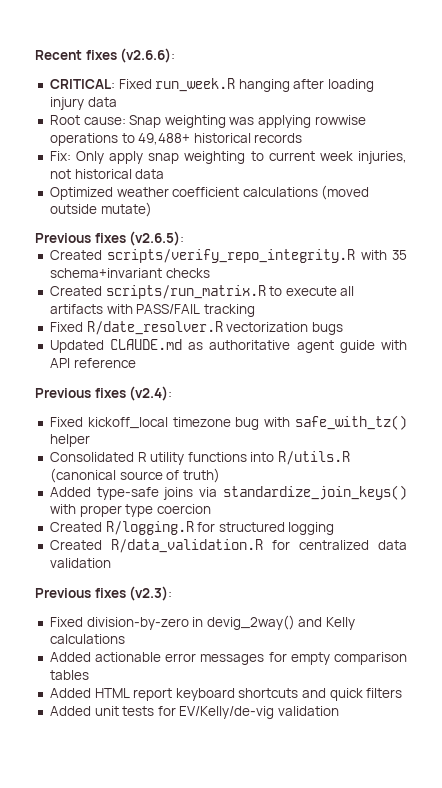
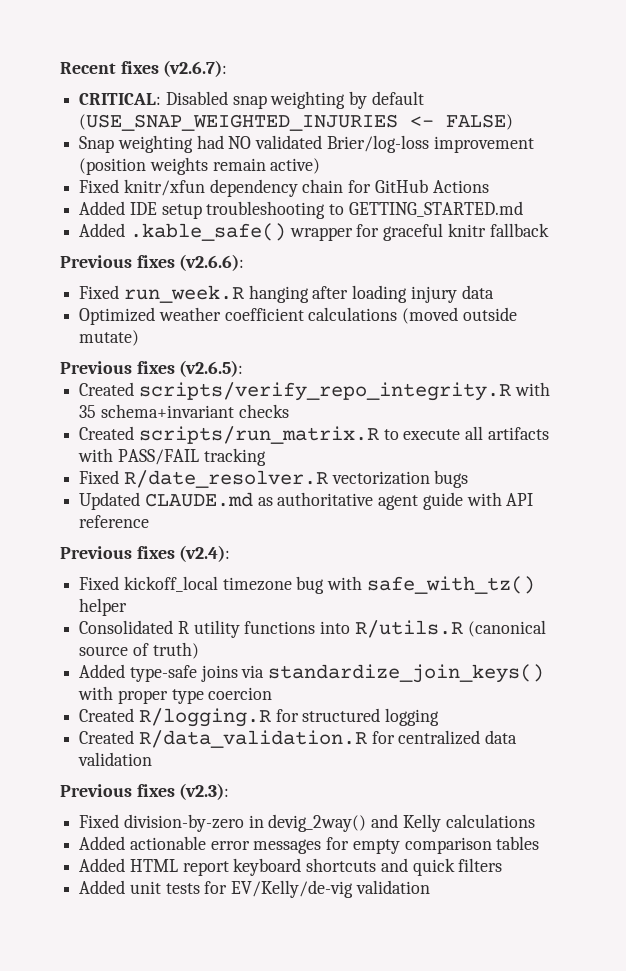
(117, 55) none -> [163,60,228,77] [79,91,424,109] [79,114,514,131] [79,135,534,153] [79,157,321,175] [79,179,489,197] [79,201,523,219] [79,223,549,241] [60,255,175,268] (v2.6.7): // CRITICAL: Disabled snap weighting by default (USE_SNAP_WEIGHTED_INJURIES <- FALSE) // Snap weighting had NO validated Brier/log-loss improvement (position weights remain active) // Fixed knitr/xfun dependency chain for GitHub Actions // Added IDE setup troubleshooting to GETTING_STARTED.md // Added .kable_safe() wrapper for graceful knitr fallback // Previous fixes
[49,79,115,89] CRITICAL: -> (245, 262) none
[49,115,366,128] [49,133,303,146] [49,151,407,164] [49,169,165,179] // Root cause: Snap weighting was applying rowwise operations to 49,488+ historical records // Fix: Only apply snap weighting to current week injuries, not historical data -> (494, 292) none

